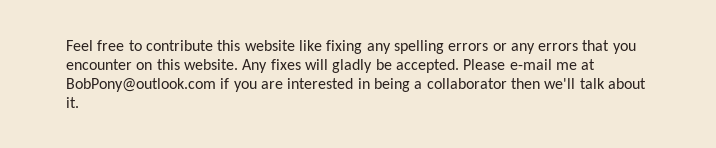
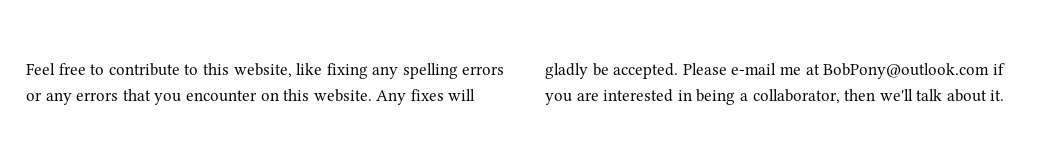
[217,40,295,51] this website -> [184,63,292,78] to this website,
[426,78,507,89] collaborator -> [752,89,840,104] collaborator,

